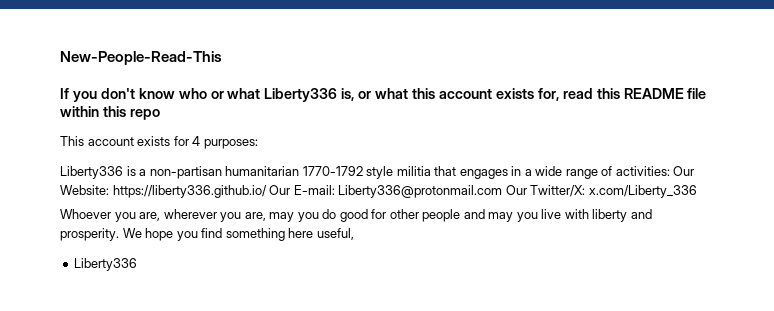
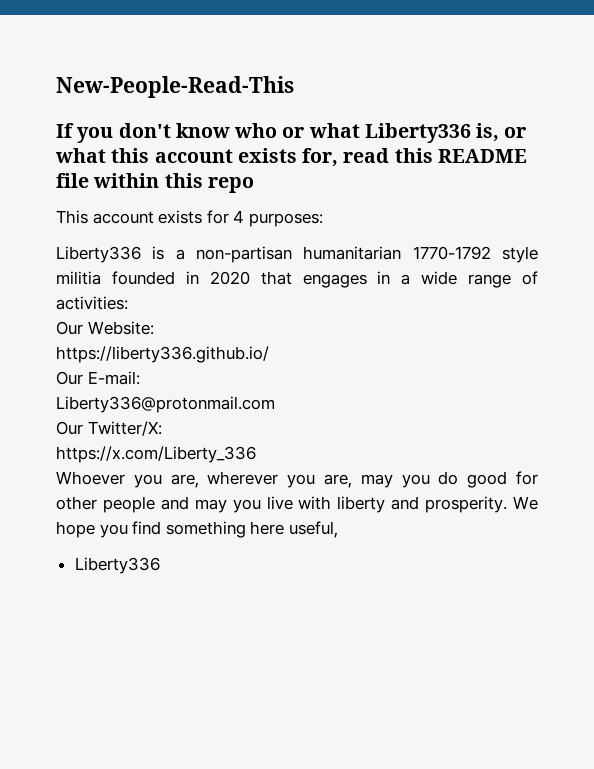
(431, 171) none -> [111,271,250,285] founded in 2020
(670, 171) none -> (128, 303) //
(109, 190) none -> (154, 328) //
(267, 191) none -> (269, 354) //
(335, 190) none -> (140, 378) //
(503, 191) none -> (275, 404) //
[588,185,697,198] x.com/Liberty_336 -> [56,446,256,463] // https://x.com/Liberty_336

